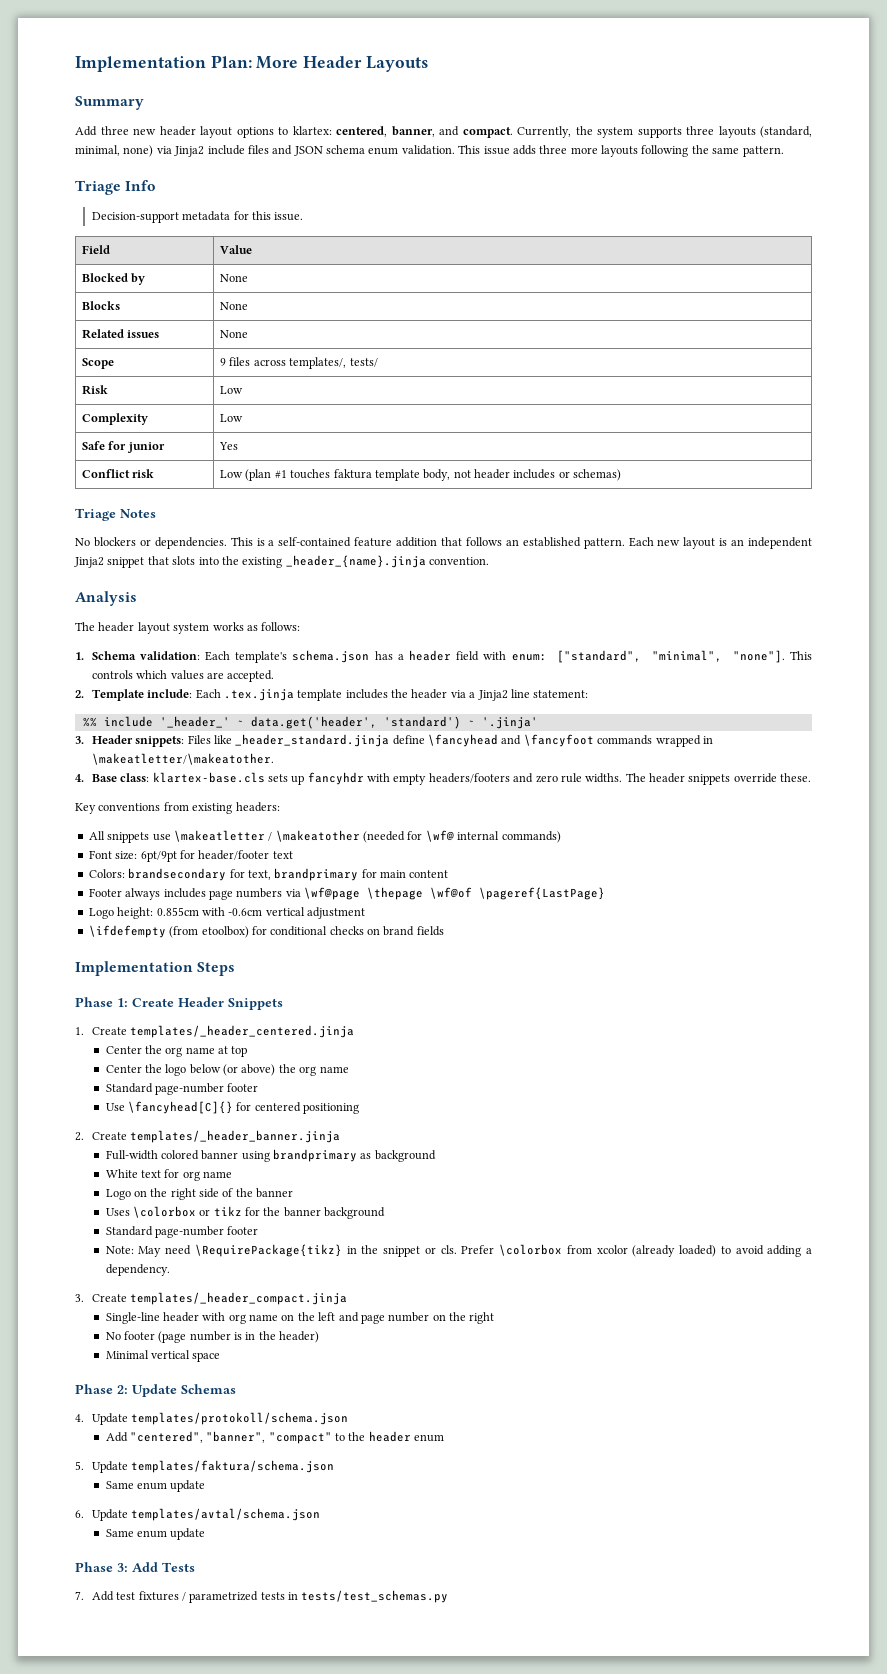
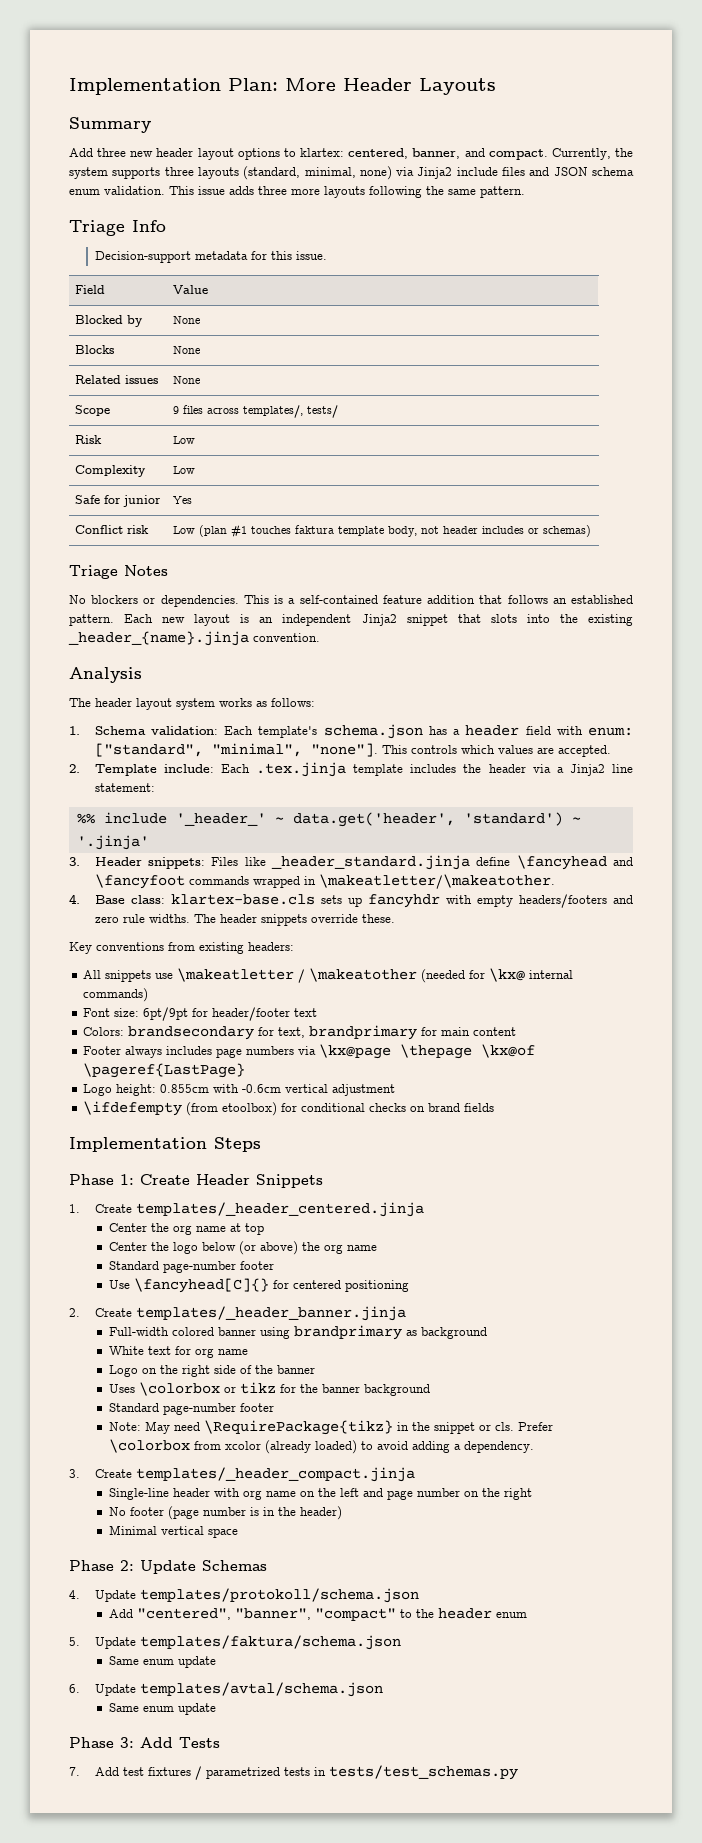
[425,830,454,842] \wf@ -> [489,968,526,982] \kx@
[304,887,472,900] \wf@page \thepage \wf@of -> [319,1044,536,1059] \kx@page \thepage \kx@of

